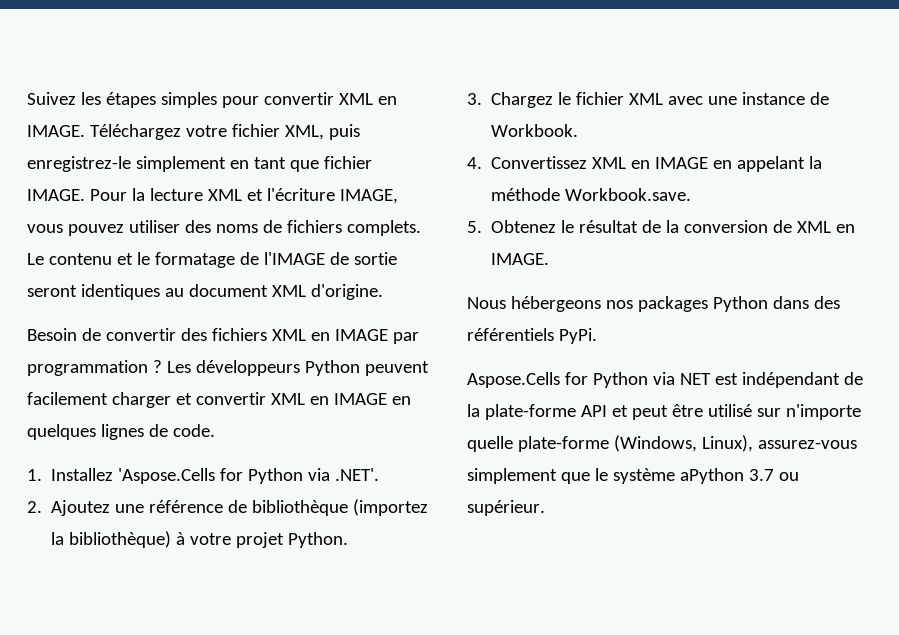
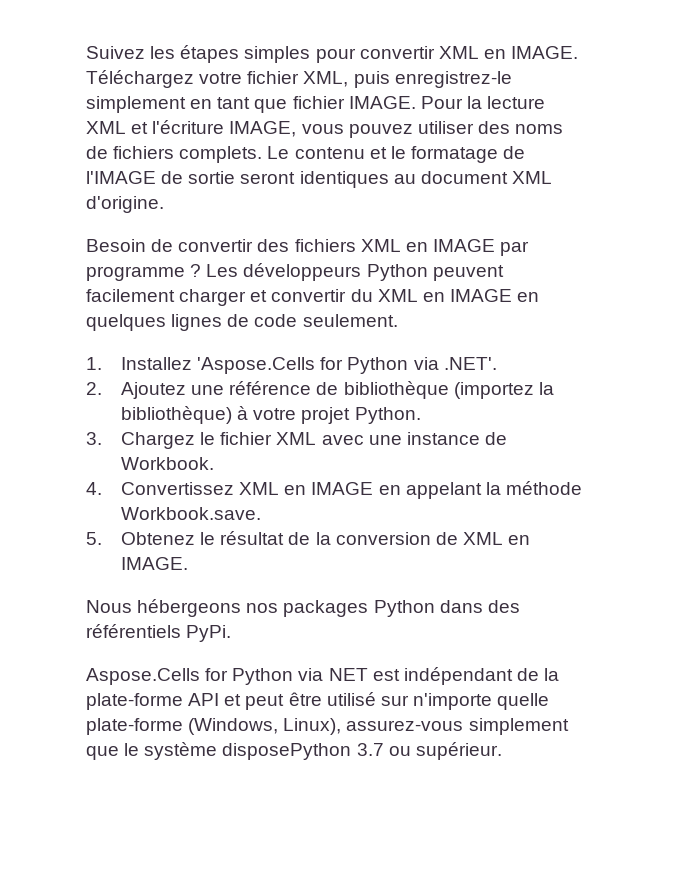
[27,360,148,376] programmation -> [86,266,185,281] programme
(266, 398) none -> [350,289,373,302] du
[172,424,215,437] code. -> [254,314,398,327] code seulement.
[679,468,744,484] aPython -> [222,743,352,760] disposePython

